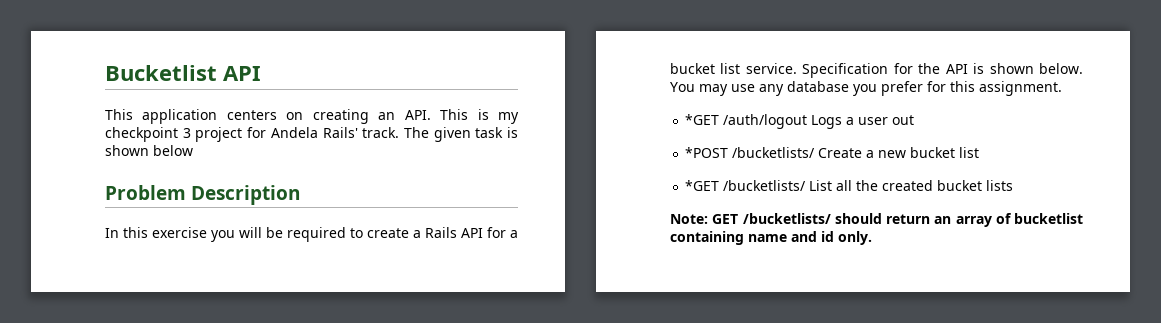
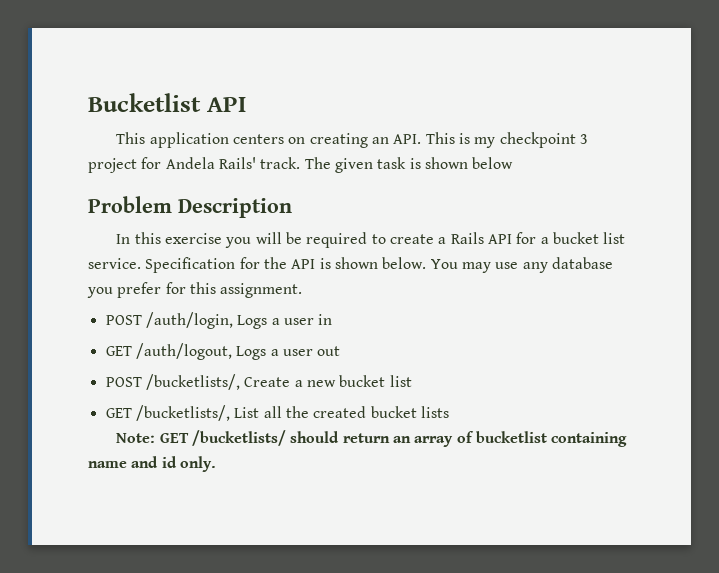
[685,114,808,129] *GET /auth/logout -> [105,312,333,329] [105,343,232,360] POST /auth/login, Logs a user in // GET /auth/logout,
[685,147,816,158] *POST /bucketlists/ -> [105,374,240,390] POST /bucketlists/,
[685,180,807,191] *GET /bucketlists/ -> [105,405,230,421] GET /bucketlists/,

